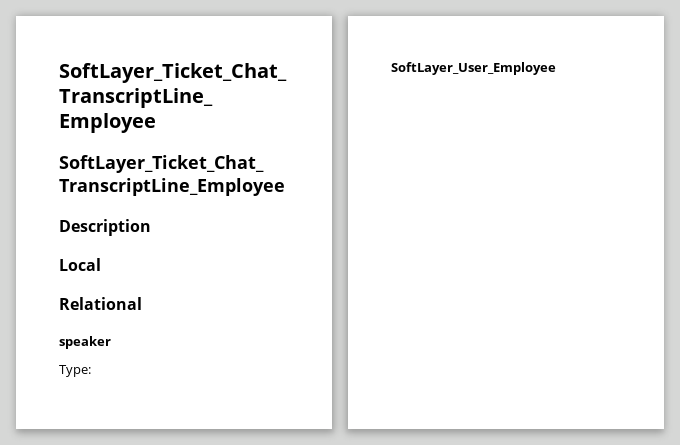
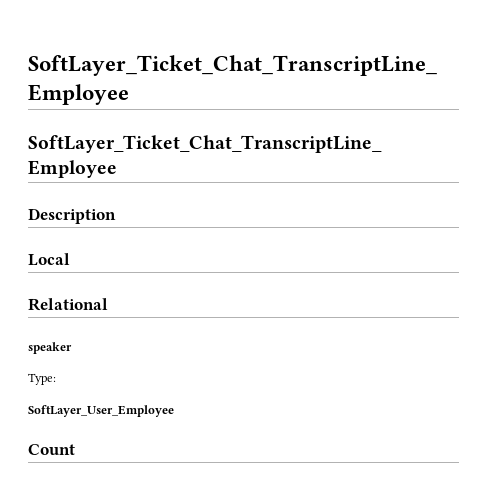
(556, 68) none -> [28,444,75,455] // Count

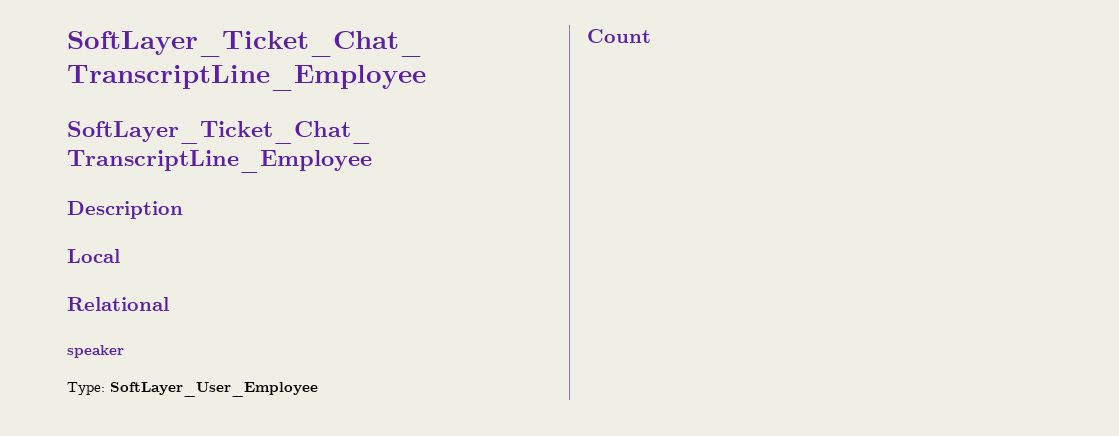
(56, 379) // -> (105, 388) none

